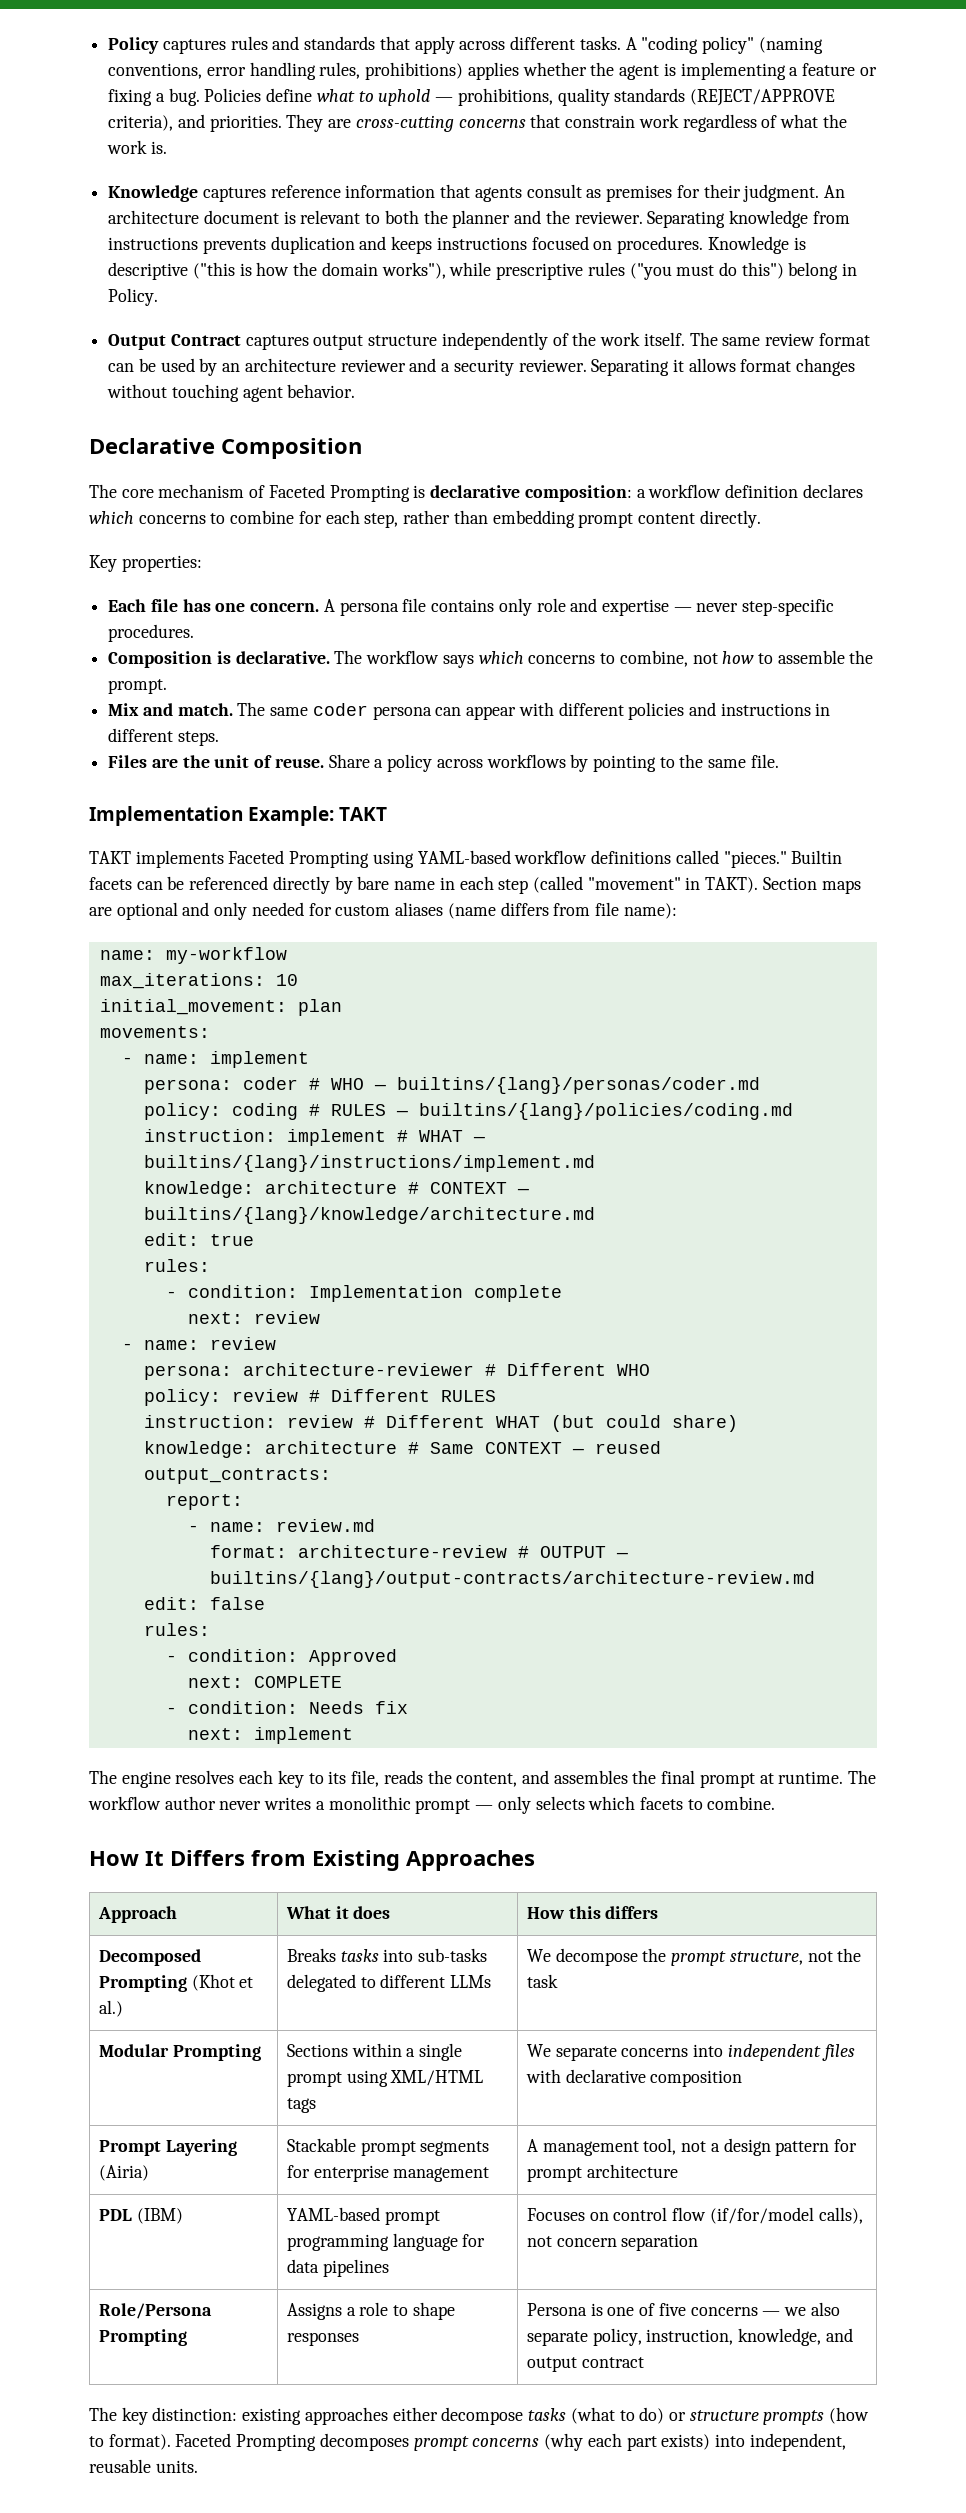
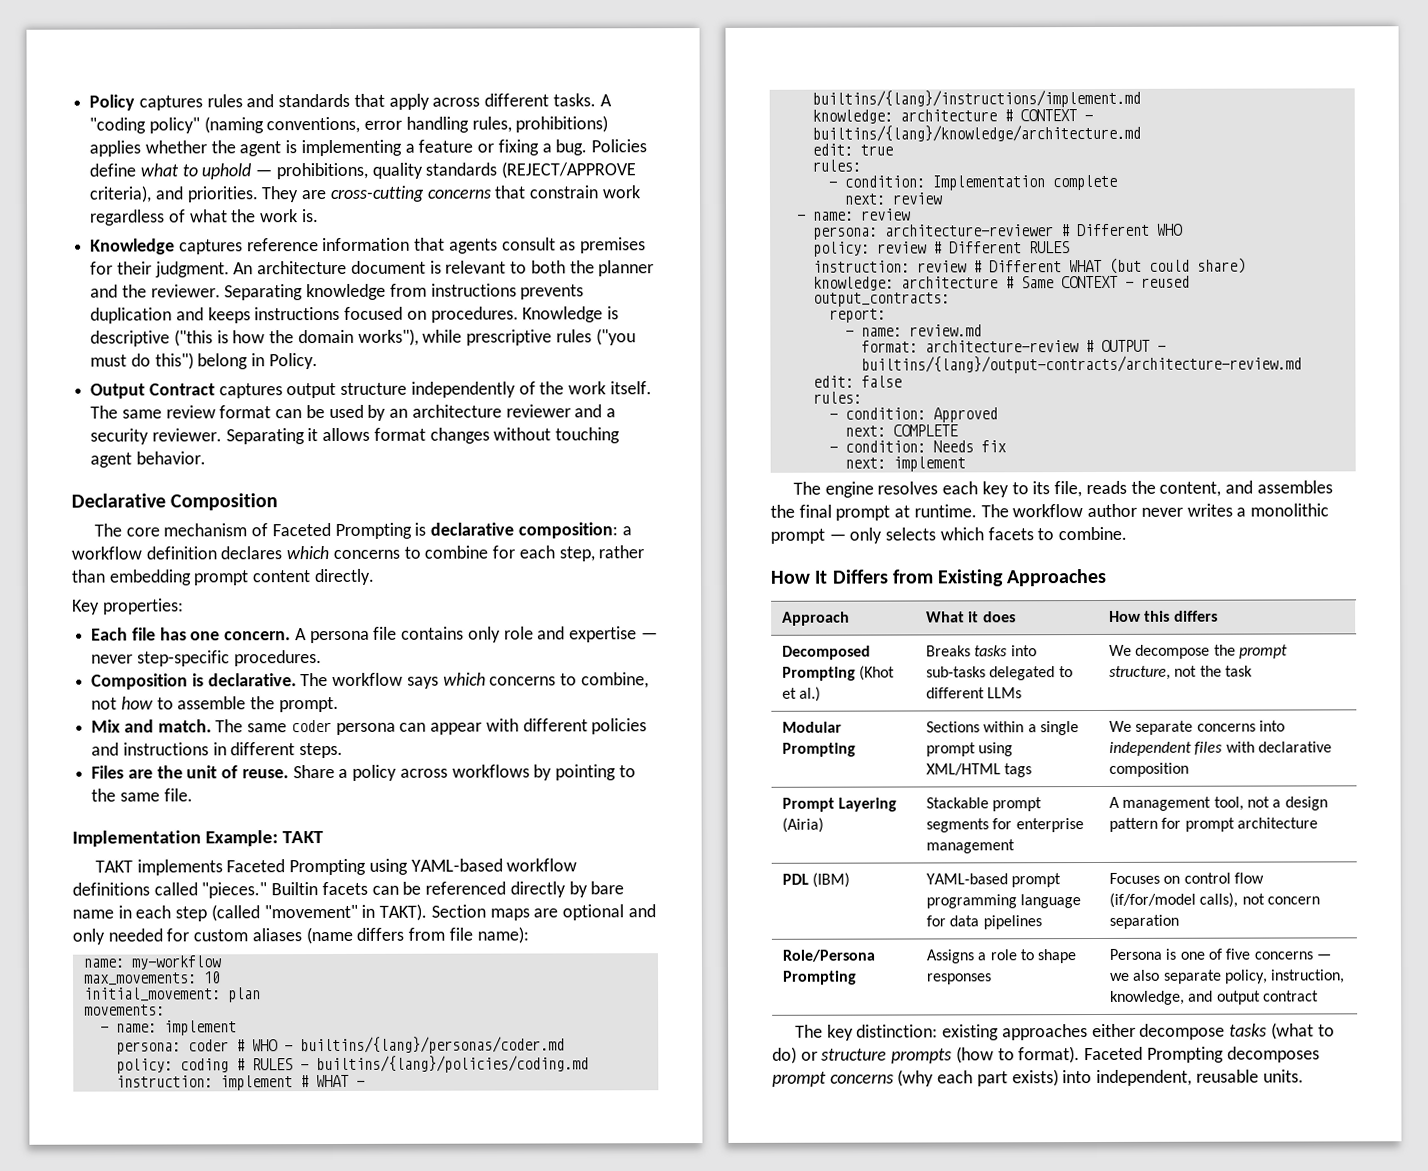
[99,973,265,989] max_iterations: -> [83,972,197,986] max_movements:

